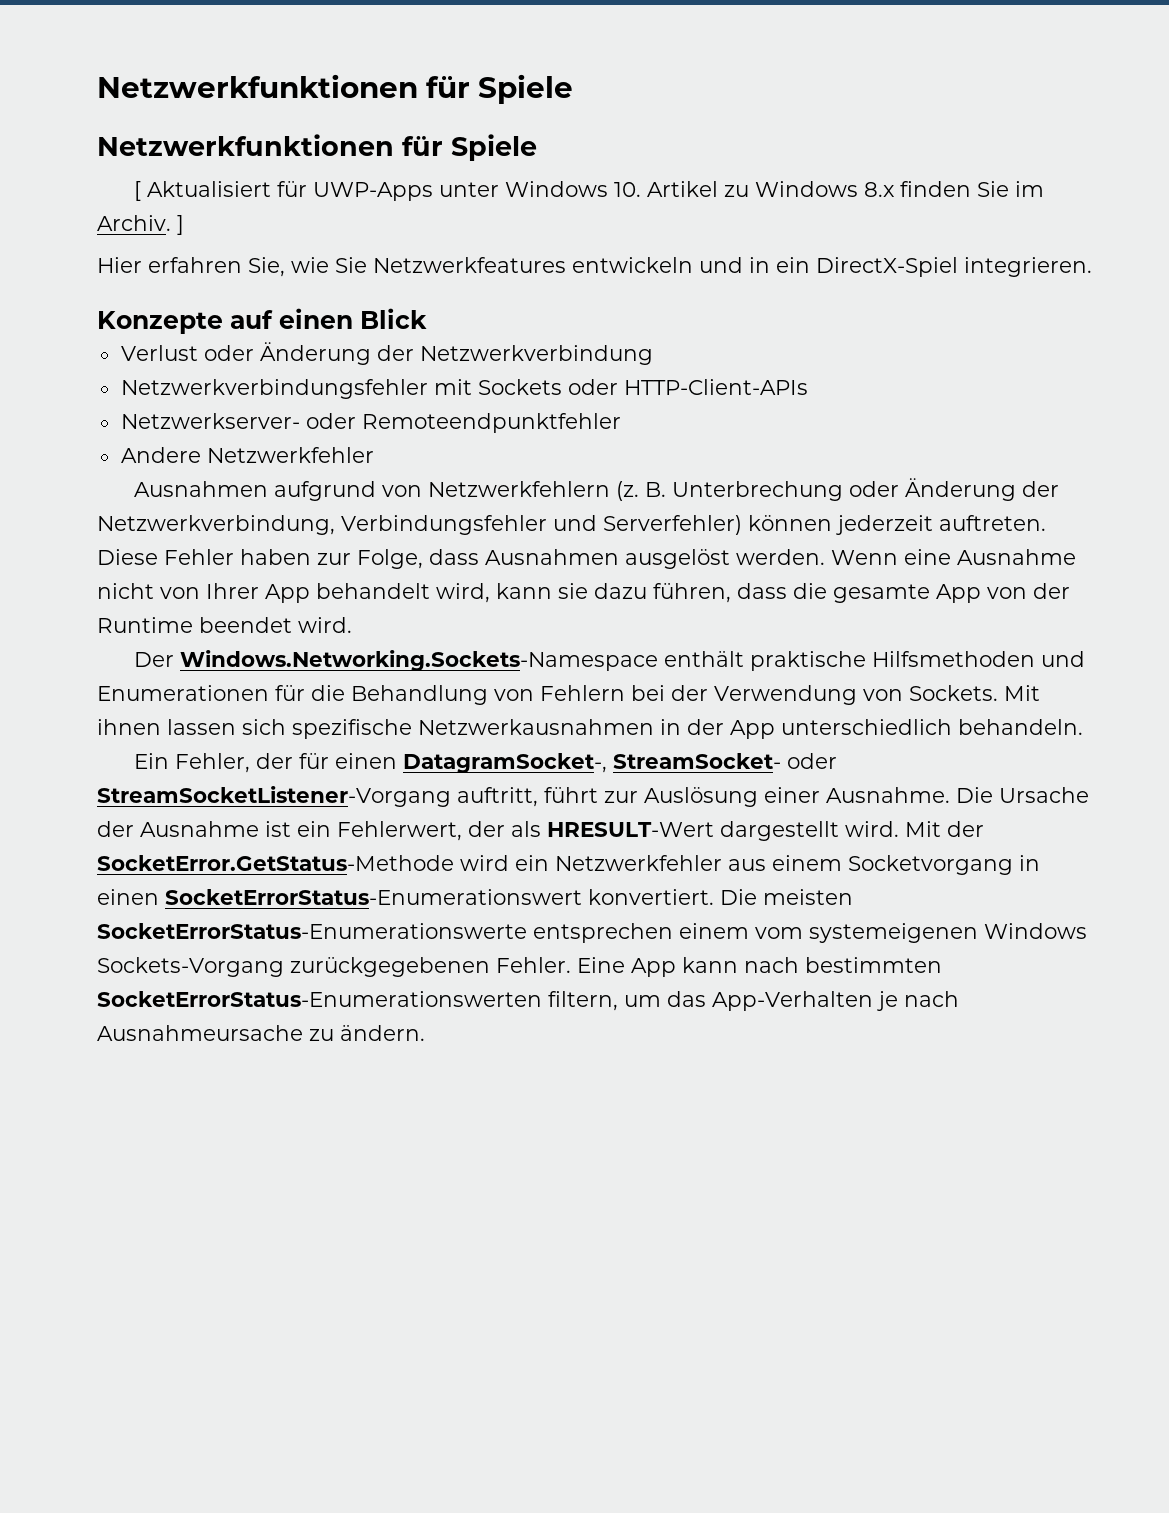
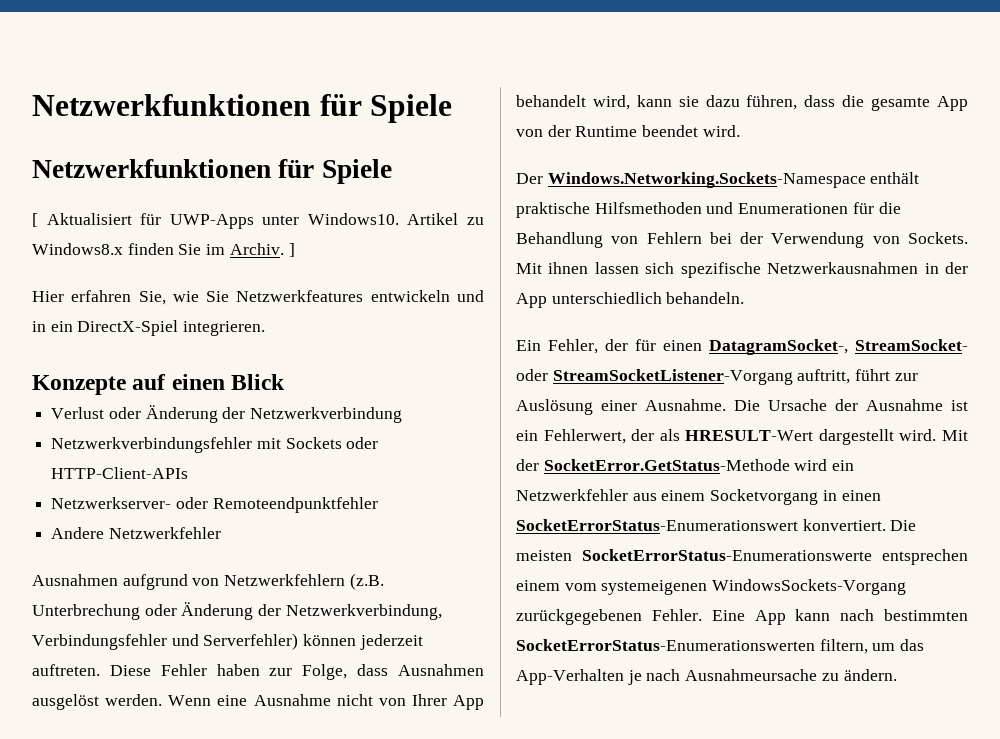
[504,181,895,197] Windows 10. Artikel zu Windows 8.x -> [307,213,484,225] [32,243,123,255] Windows10. Artikel zu Windows8.x
[615,481,666,501] (z. B. -> [349,573,384,590] (z.B.
[984,923,1087,939] [97,957,284,977] Windows Sockets-Vorgang -> [712,579,907,595] WindowsSockets-Vorgang

